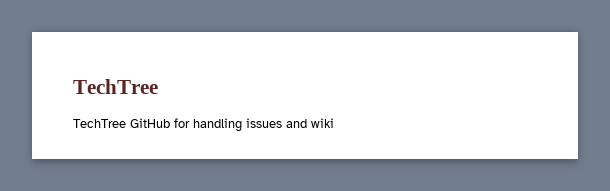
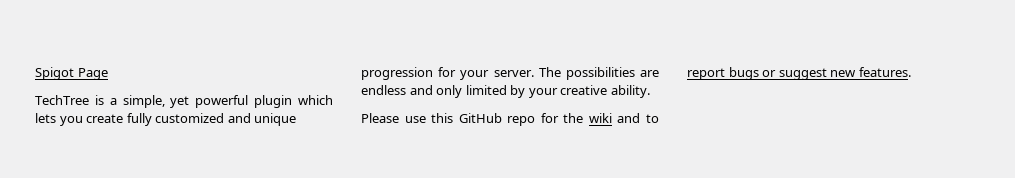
[73,79,158,94] [73,118,334,132] TechTree // TechTree GitHub for handling issues and wiki -> [35,67,108,80] [35,95,333,108] [35,113,297,126] [361,67,659,80] [361,85,650,98] [361,113,659,126] [687,67,911,80] Spigot Page // TechTree is a simple, yet powerful plugin which lets you create fully customized and unique progression for your server. The possibilities are endless and only limited by your creative ability. // Please use this GitHub repo for the wiki and to report bugs or suggest new features.

